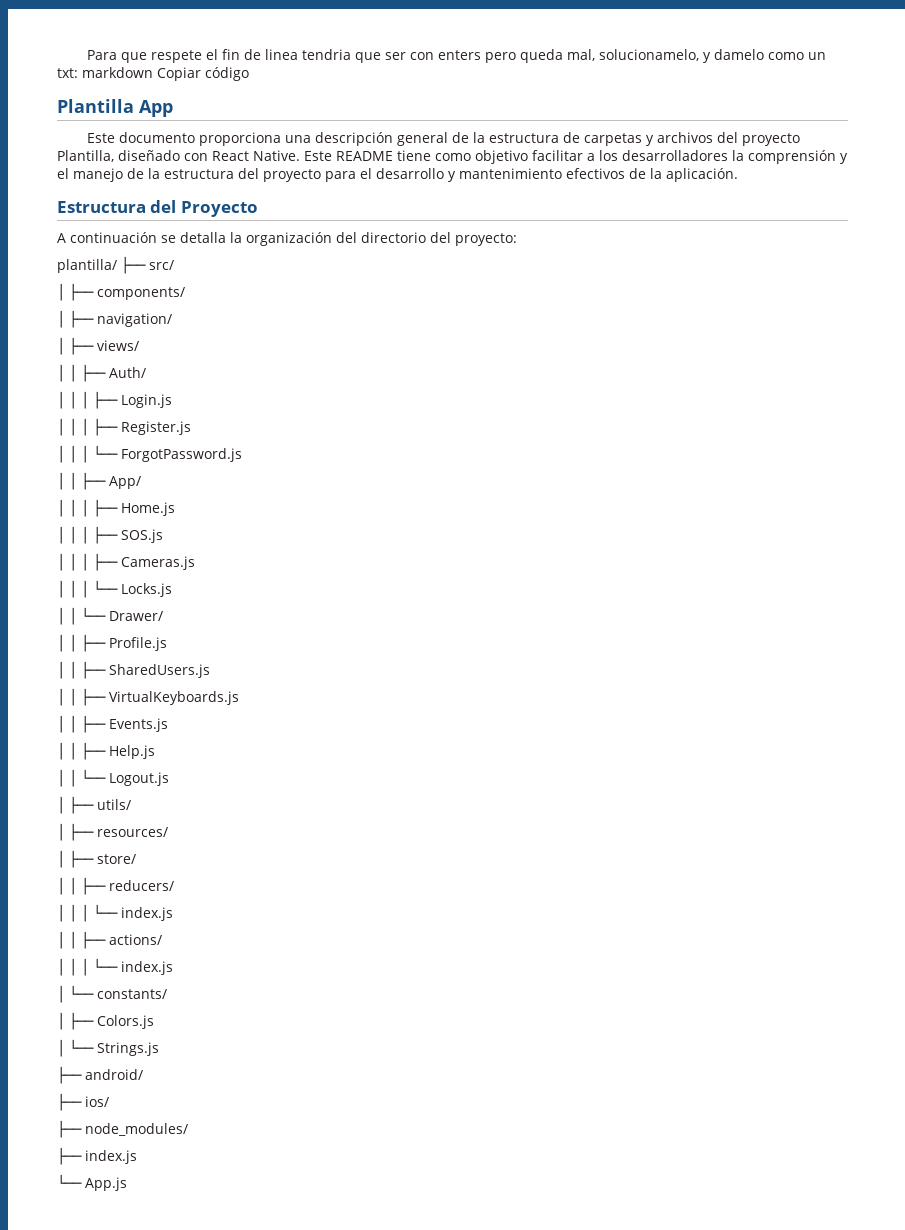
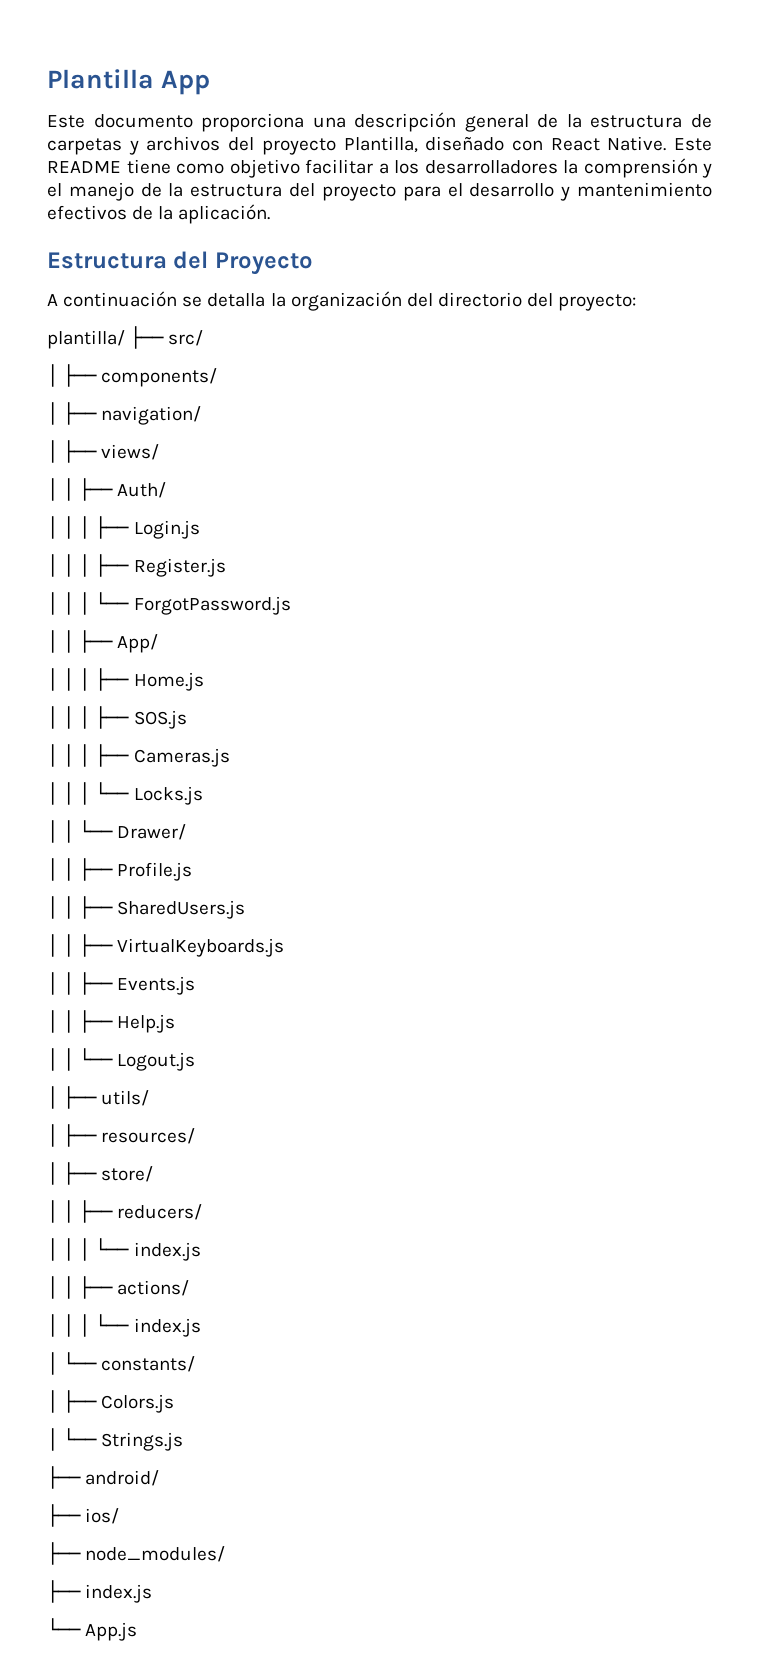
[86,49,826,63] [57,67,249,81] Para que respete el fin de linea tendria que ser con enters pero queda mal, solucionamelo, y damelo como un txt: markdown Copiar código // -> (47, 79) none

